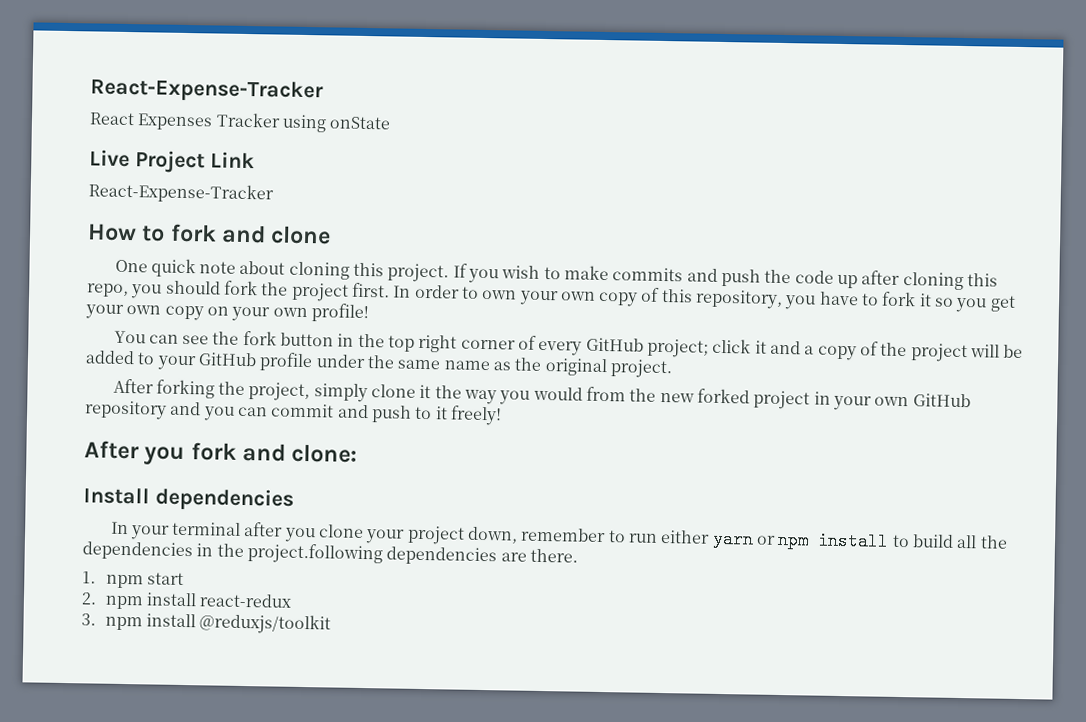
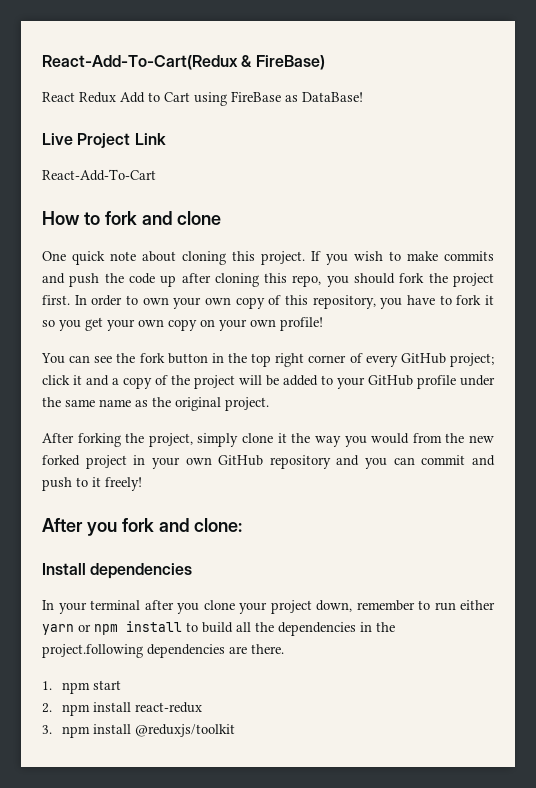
[90,78,324,104] [89,112,392,133] React-Expense-Tracker // React Expenses Tracker using onState -> [42,55,325,70] [42,91,363,106] React-Add-To-Cart(Redux & FireBase) // React Redux Add to Cart using FireBase as DataBase!
[88,182,274,204] React-Expense-Tracker -> [42,169,156,181] React-Add-To-Cart

